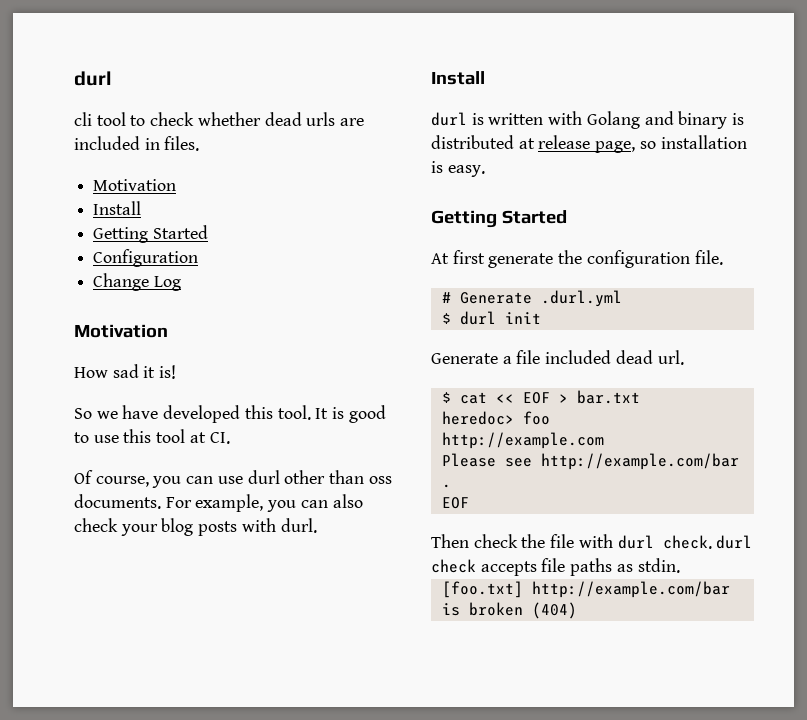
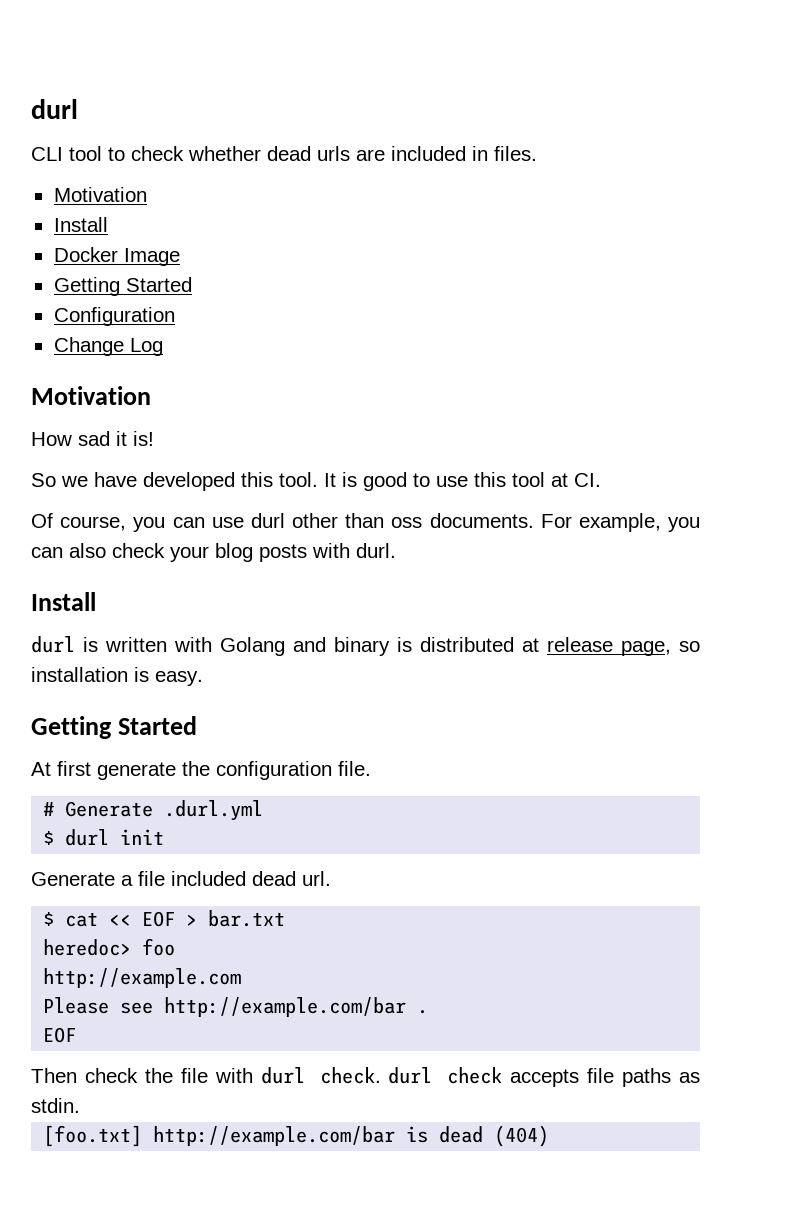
[74,112,92,126] cli -> [31,147,63,161] CLI
(142, 208) none -> [53,247,180,266] // Docker Image
[468,602,523,616] broken -> [439,1126,484,1143] dead

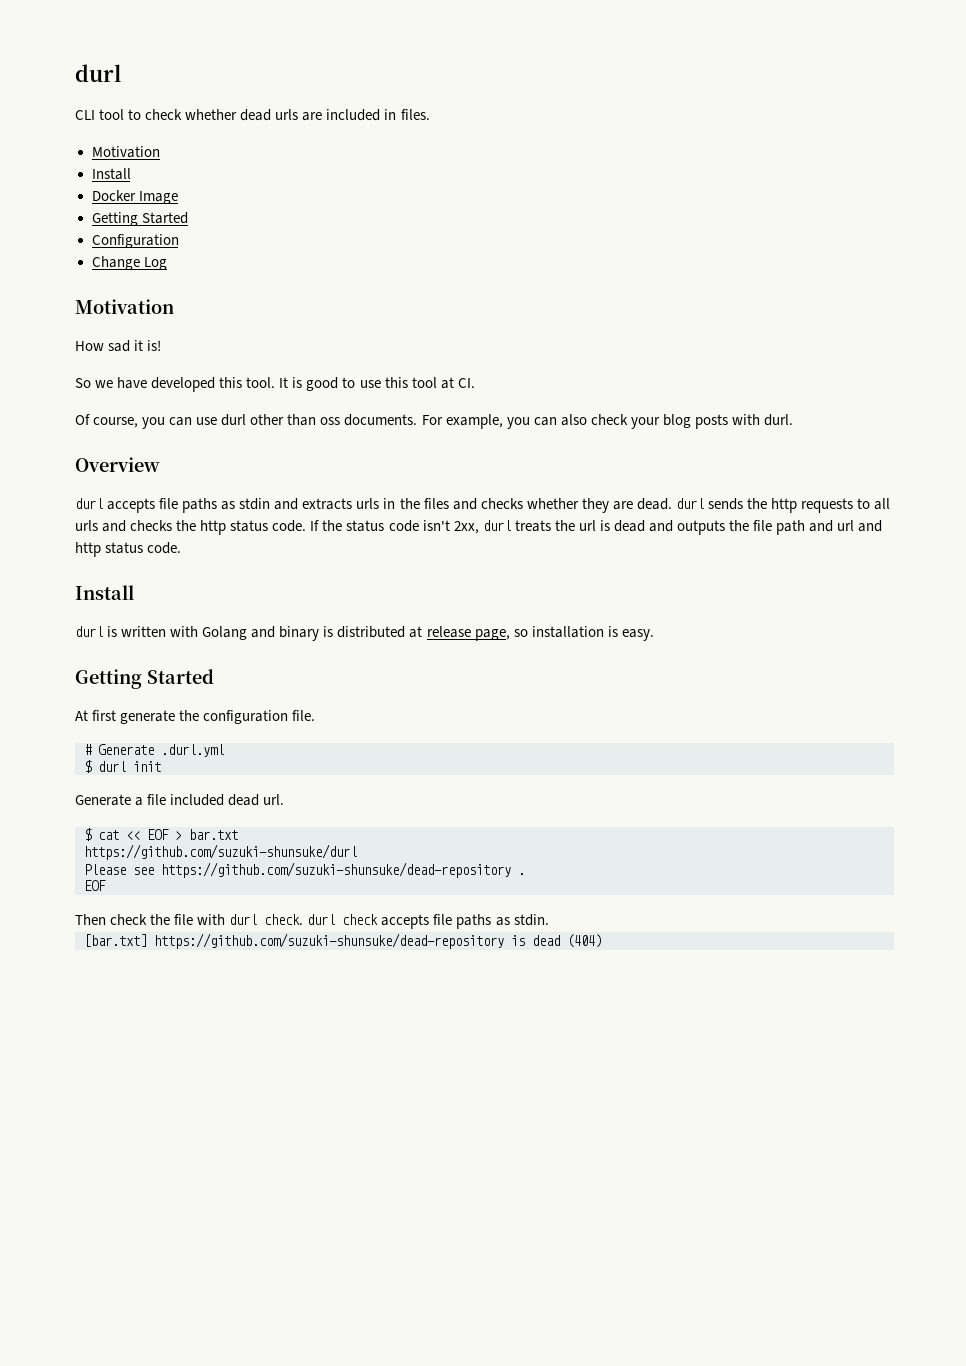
(396, 550) none -> [75,457,160,472] [75,498,891,513] [75,520,883,535] [75,542,182,557] // Overview // durl accepts file paths as stdin and extracts urls in the files and checks whether they are dead. durl sends the http requests to all urls and checks the http status code. If the status code isn't 2xx, durl treats the url is dead and outputs the file path and url and http status code.
[43,938,176,956] [43,968,242,988] heredoc> foo // http://example.com -> [84,844,357,860] https://github.com/suzuki-shunsuke/durl
[164,997,407,1017] http://example.com/bar -> [161,862,511,878] https://github.com/suzuki-shunsuke/dead-repository
[43,1125,396,1147] [foo.txt] http://example.com/bar -> [84,933,504,949] [bar.txt] https://github.com/suzuki-shunsuke/dead-repository

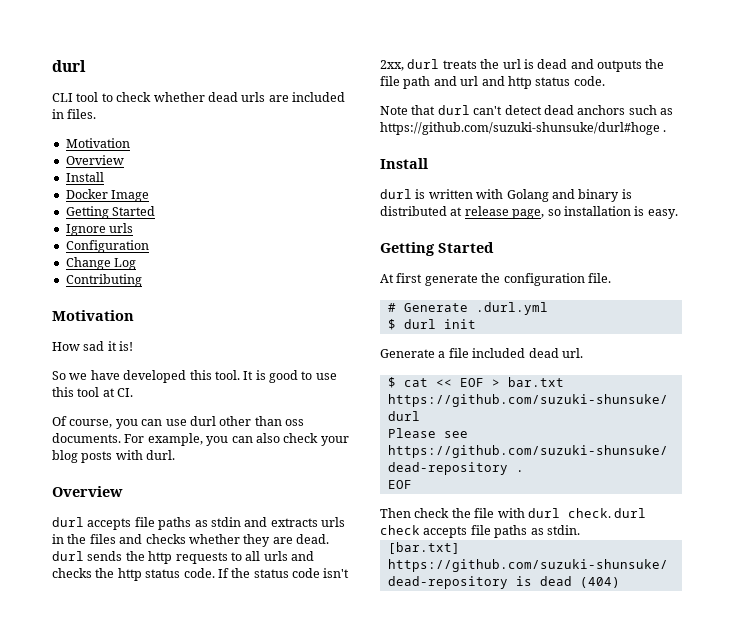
(160, 152) none -> [65,155,124,165] // Overview
(188, 218) none -> [65,223,134,236] // Ignore urls
(167, 263) none -> [65,274,142,287] // Contributing
(182, 548) none -> [380,105,673,115] [380,122,667,135] // Note that durl can't detect dead anchors such as https://github.com/suzuki-shunsuke/durl#hoge .

